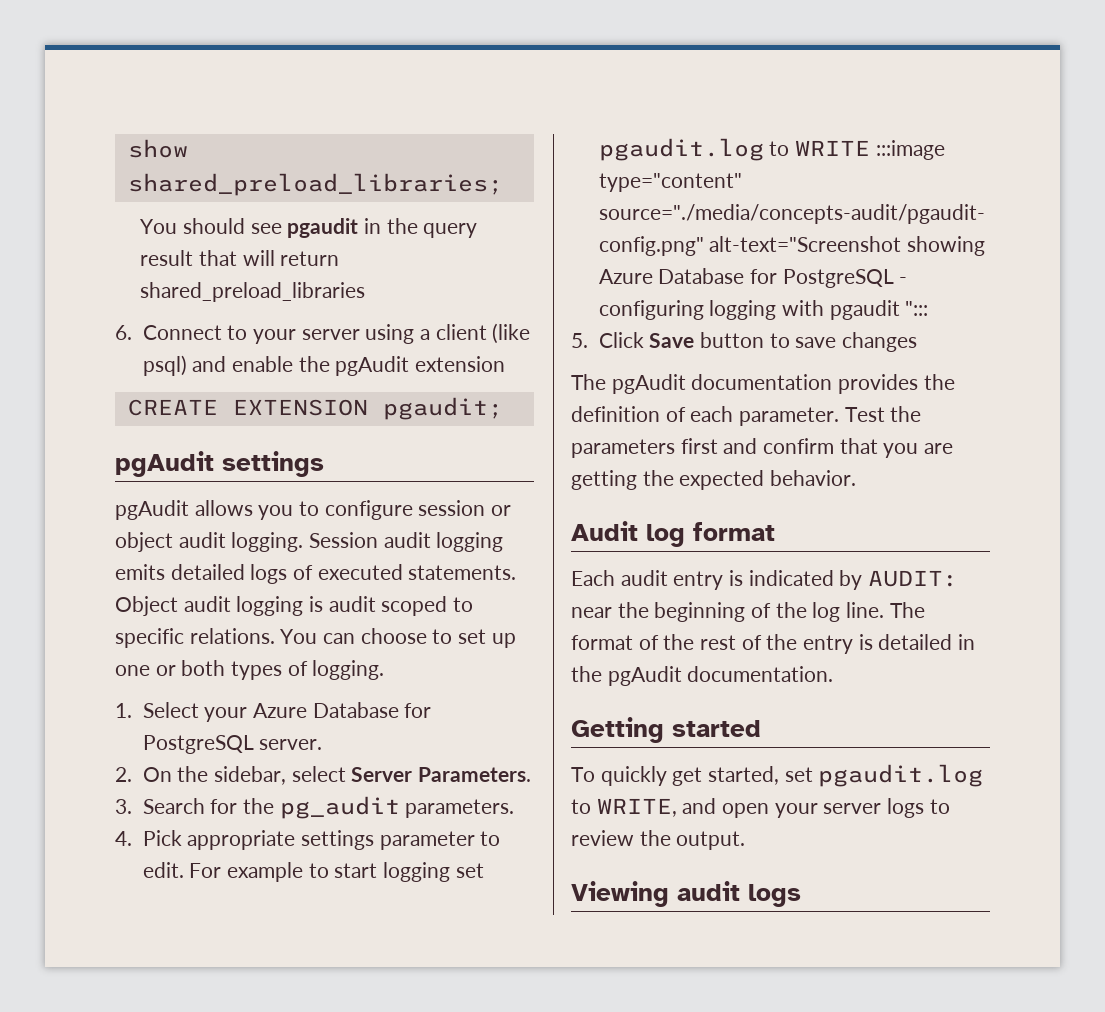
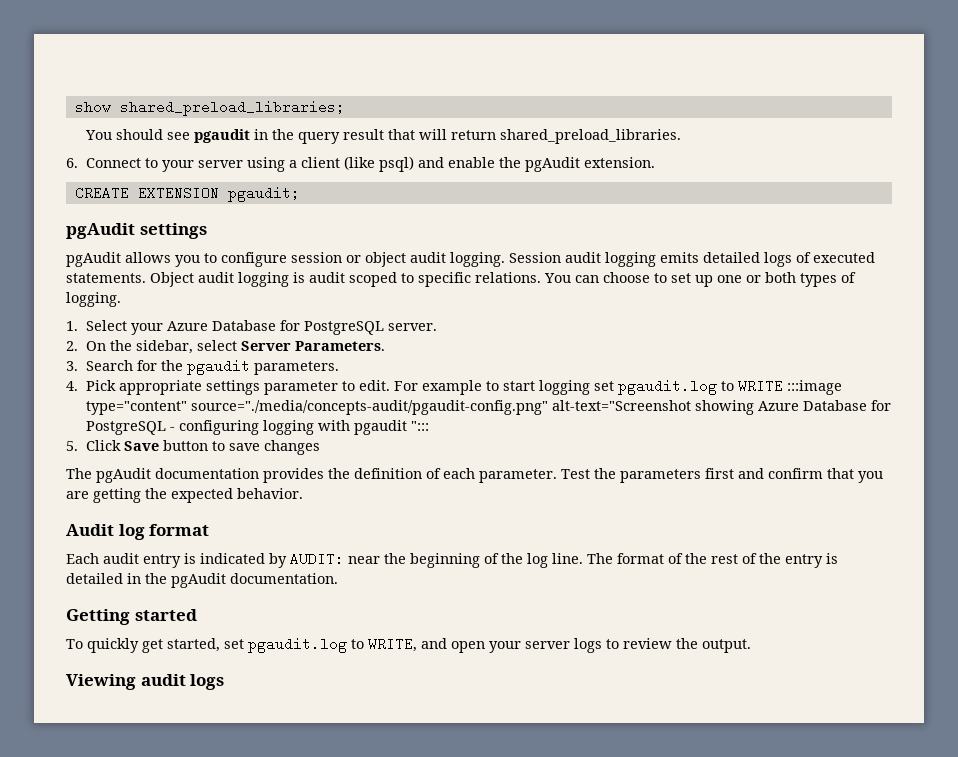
[140,282,366,302] shared_preload_libraries -> [499,129,681,144] shared_preload_libraries.
[414,356,505,372] extension -> [583,157,655,168] extension.
[279,796,400,819] pg_audit -> [186,359,250,375] pgaudit

